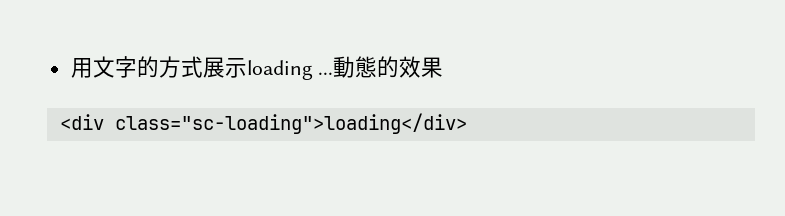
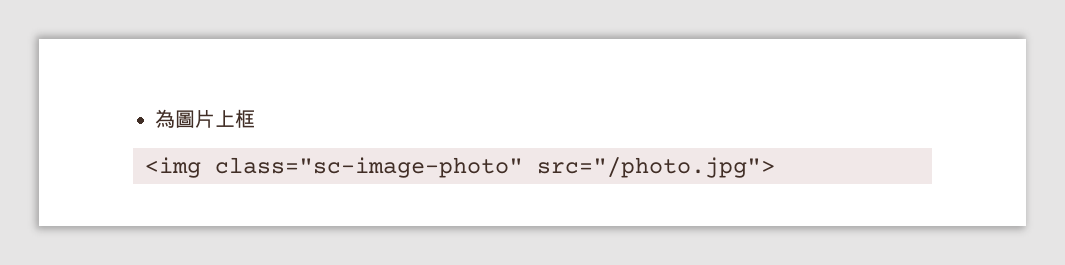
[70,56,444,80] [59,113,467,134] 用文字的方式展示loading ...動態的效果 // <div class="sc-loading">loading</div> -> [155,109,255,128] [145,157,775,178] 為圖片上框 // <img class="sc-image-photo" src="/photo.jpg">

